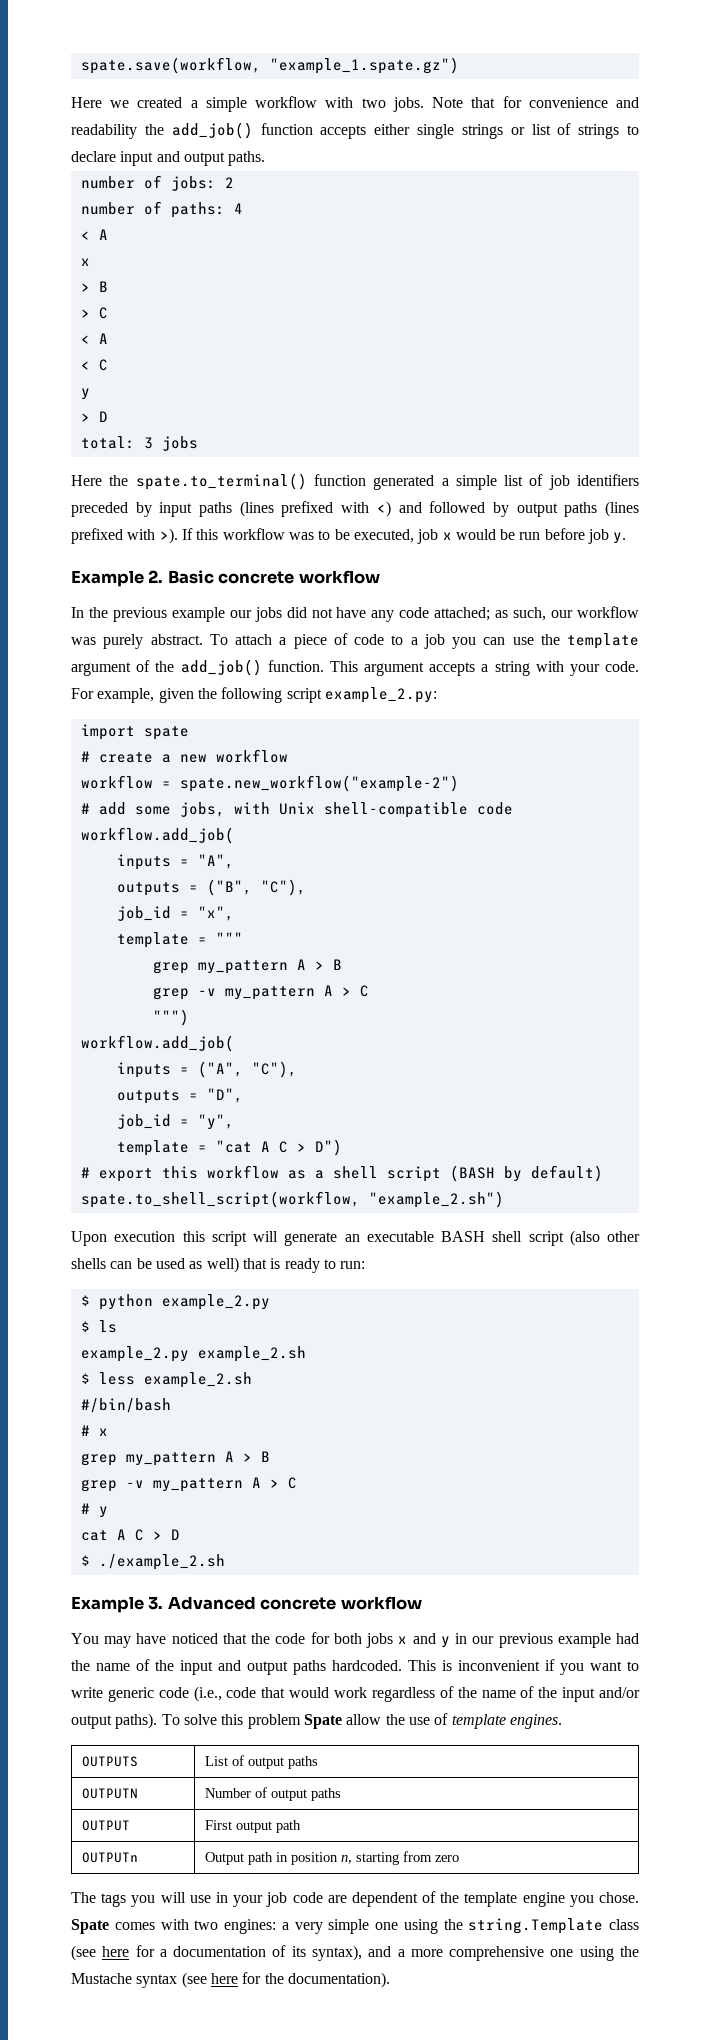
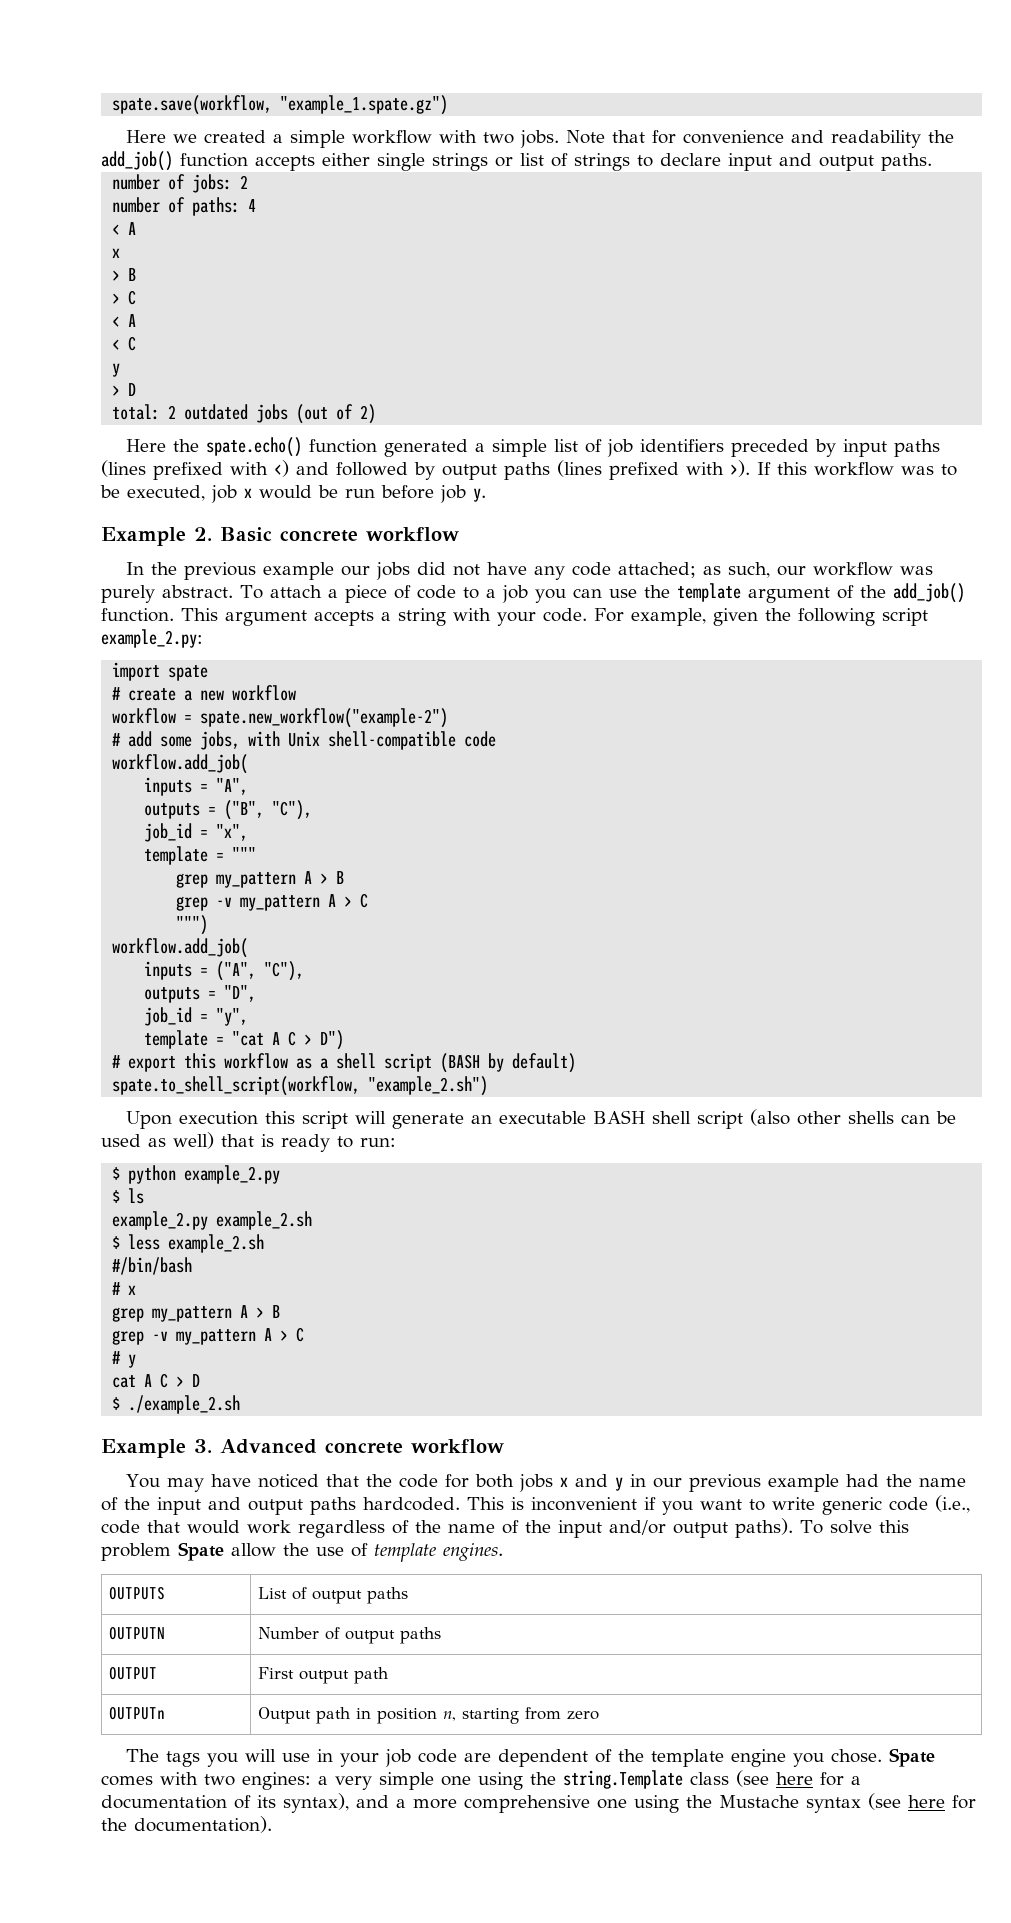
[143,436,198,451] 3 jobs -> [168,404,377,424] 2 outdated jobs (out of 2)
[135,473,307,490] spate.to_terminal() -> [205,437,302,457] spate.echo()

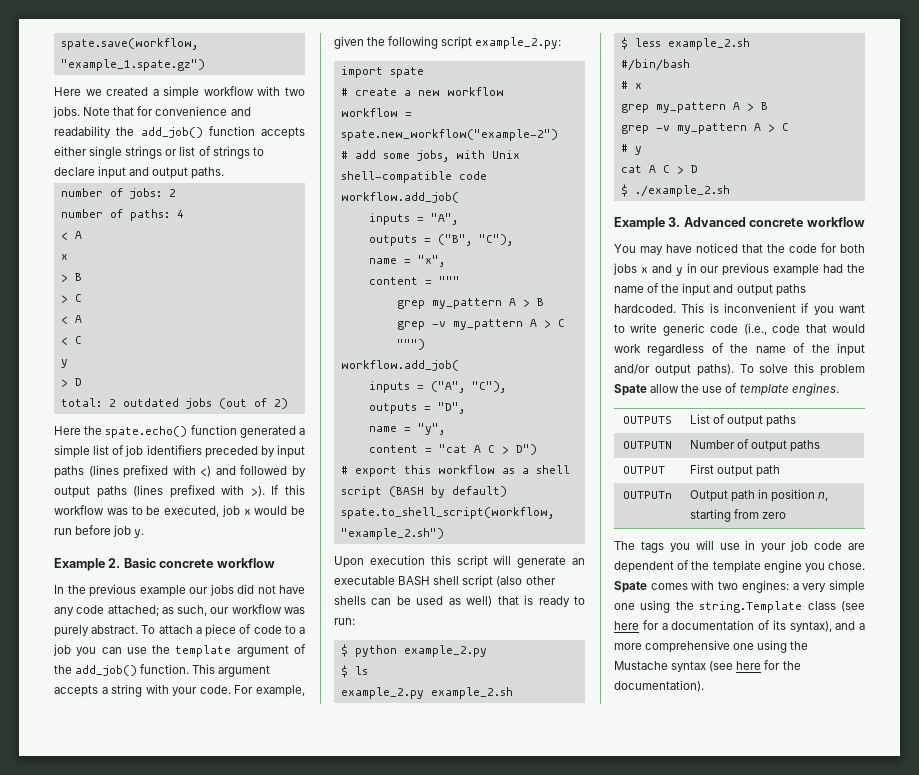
[144,823,193,842] job_id -> [368,258,397,264] name
[144,846,209,865] template -> [368,277,418,285] content
[144,1007,193,1026] job_id -> [368,426,397,432] name
[144,1030,209,1049] template -> [368,445,418,453] content

